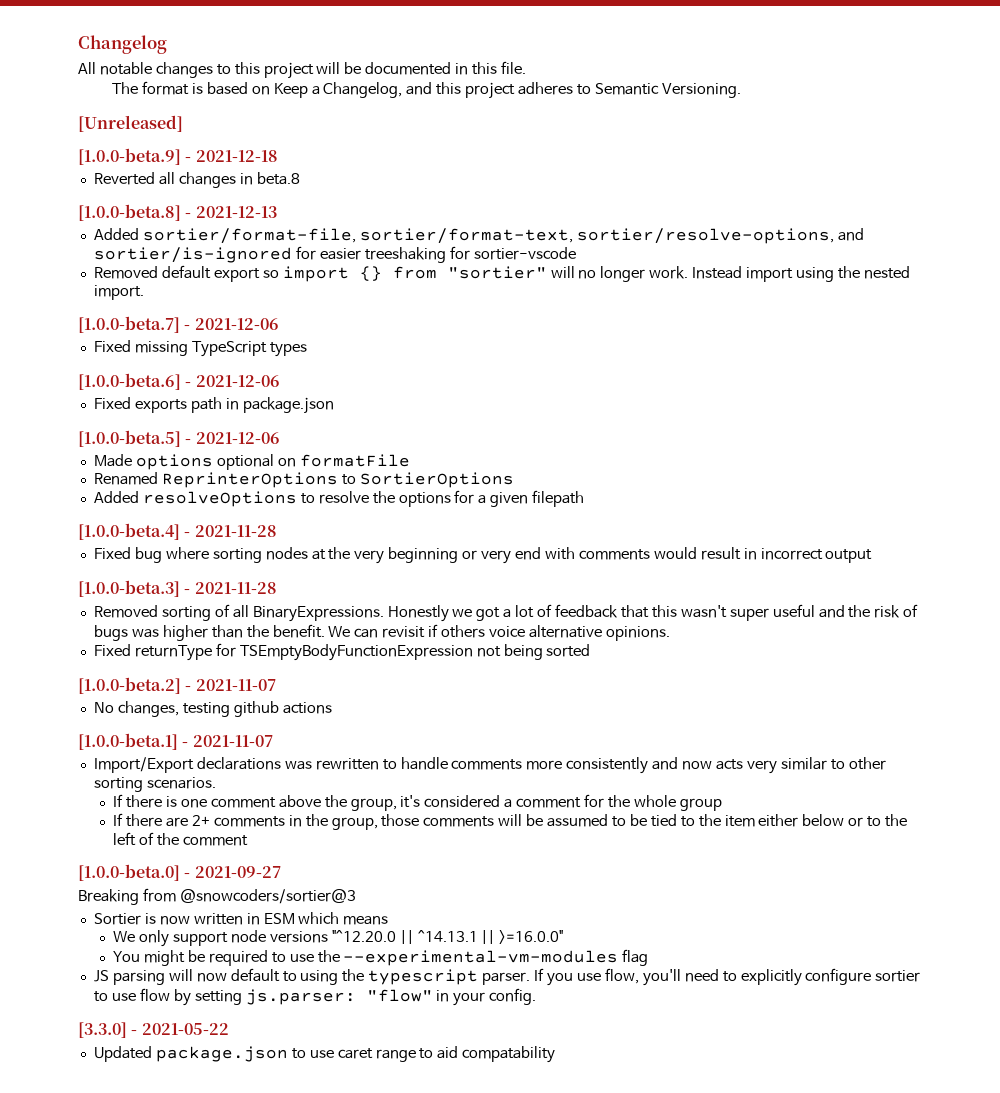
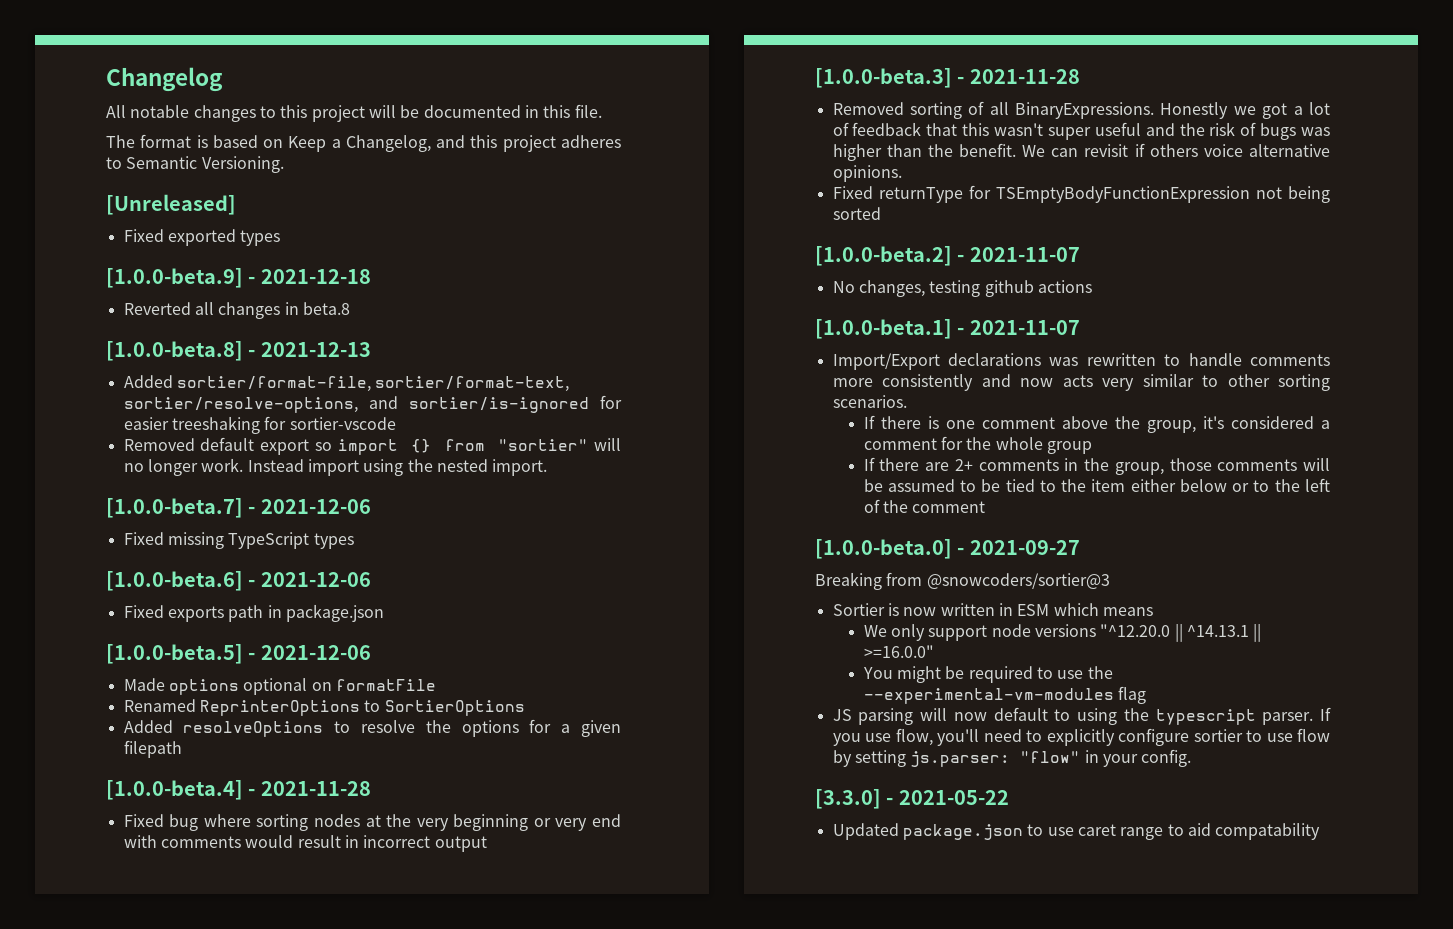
(183, 123) none -> [123,229,281,246] // Fixed exported types

